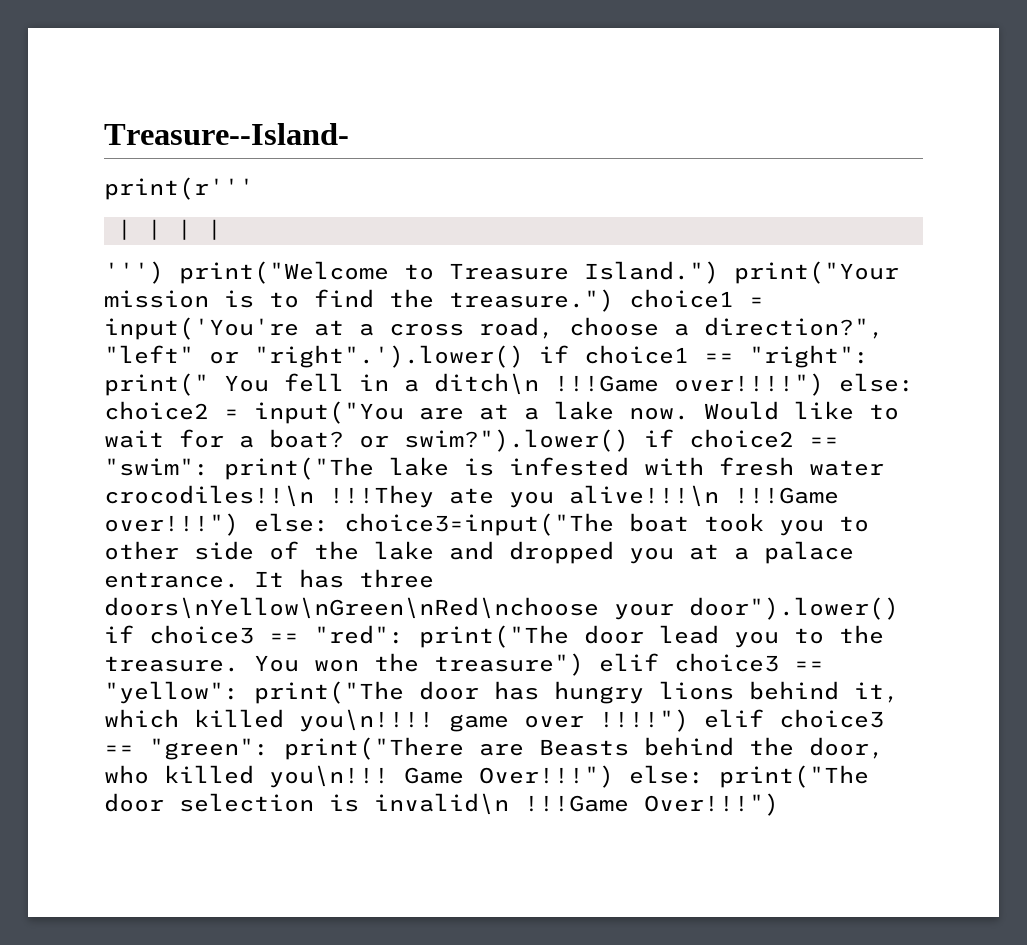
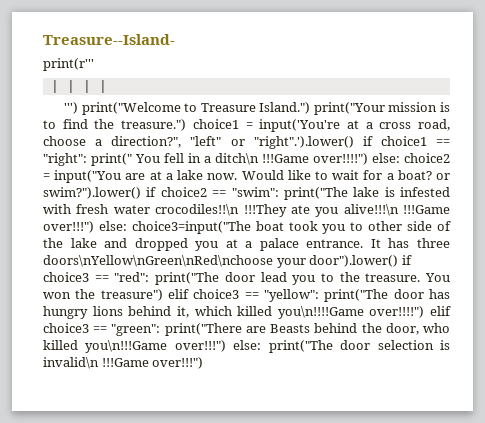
[299,709,689,732] you\n!!!! game over !!!!") -> [277,306,425,319] you\n!!!!Game over!!!!")
[269,765,614,788] you\n!!! Game Over!!!") -> [85,340,226,353] you\n!!!Game over!!!")
[644,793,779,816] Over!!!") -> [152,357,204,369] over!!!")

